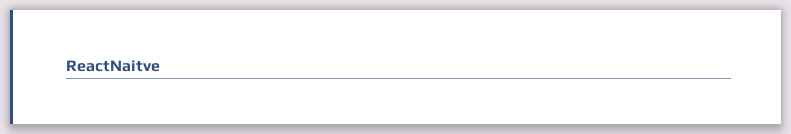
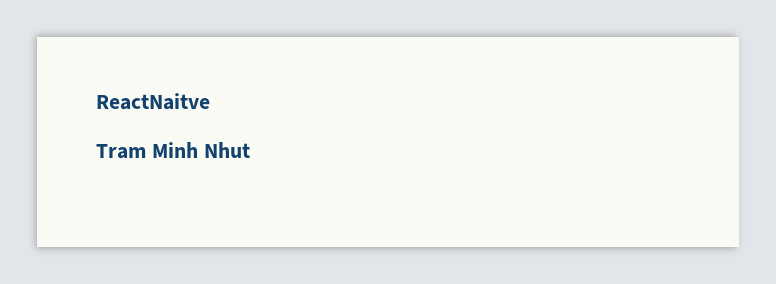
(160, 66) none -> [96,142,250,159] // Tram Minh Nhut

